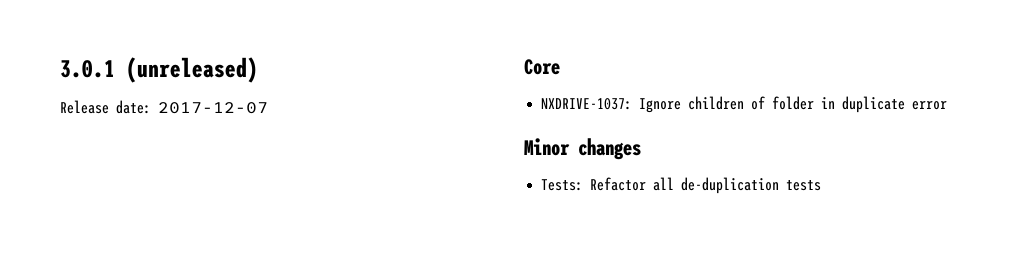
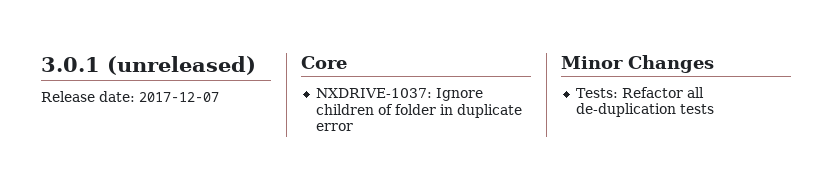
[578,138,641,160] changes -> [628,55,714,73] Changes

